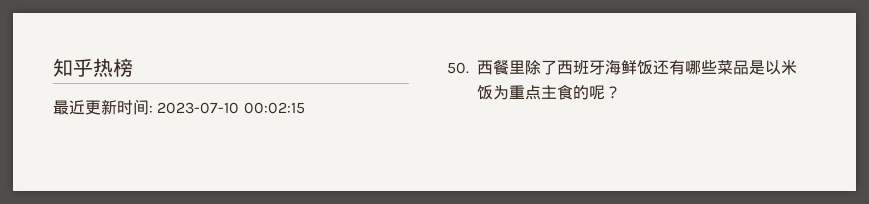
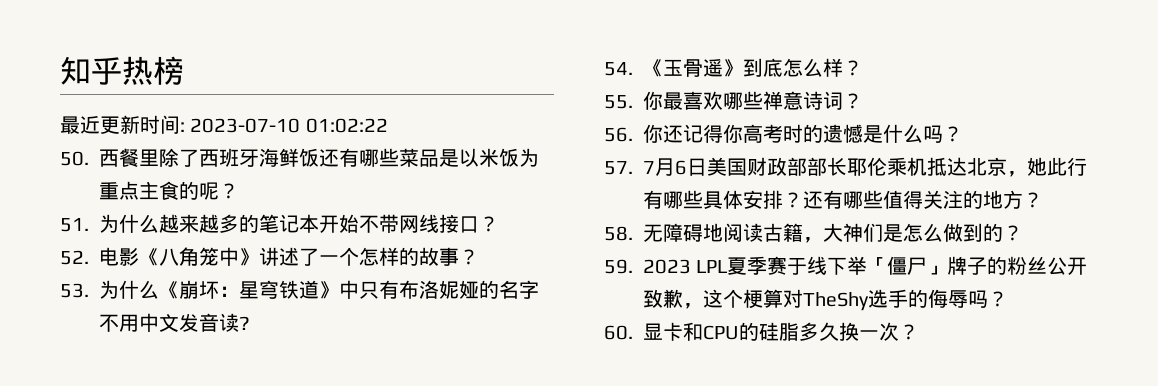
[243,102,305,114] 00:02:15 -> [305,118,388,133] 01:02:22
(621, 92) none -> [60,214,499,233] [60,247,479,266] [60,280,539,299] [99,313,250,332] [604,58,863,77] [604,91,863,110] [604,124,963,143] [604,157,1087,177] [643,190,1043,209] [604,223,1023,243] [604,256,1088,275] [643,289,1008,311] [604,322,919,341] // 51.为什么越来越多的笔记本开始不带网线接口？ // 52.电影《八角笼中》讲述了一个怎样的故事？ // 53.为什么《崩坏：星穹铁道》中只有布洛妮娅的名字不用中文发音读? // 54.《玉骨遥》到底怎么样？ // 55.你最喜欢哪些禅意诗词？ // 56.你还记得你高考时的遗憾是什么吗？ // 57. 7月6日美国财政部部长耶伦乘机抵达北京，她此行有哪些具体安排？还有哪些值得关注的地方？ // 58.无障碍地阅读古籍，大神们是怎么做到的？ // 59. 2023 LPL夏季赛于线下举「僵尸」牌子的粉丝公开致歉，这个梗算对TheShy选手的侮辱吗？ // 60.显卡和CPU的硅脂多久换一次？

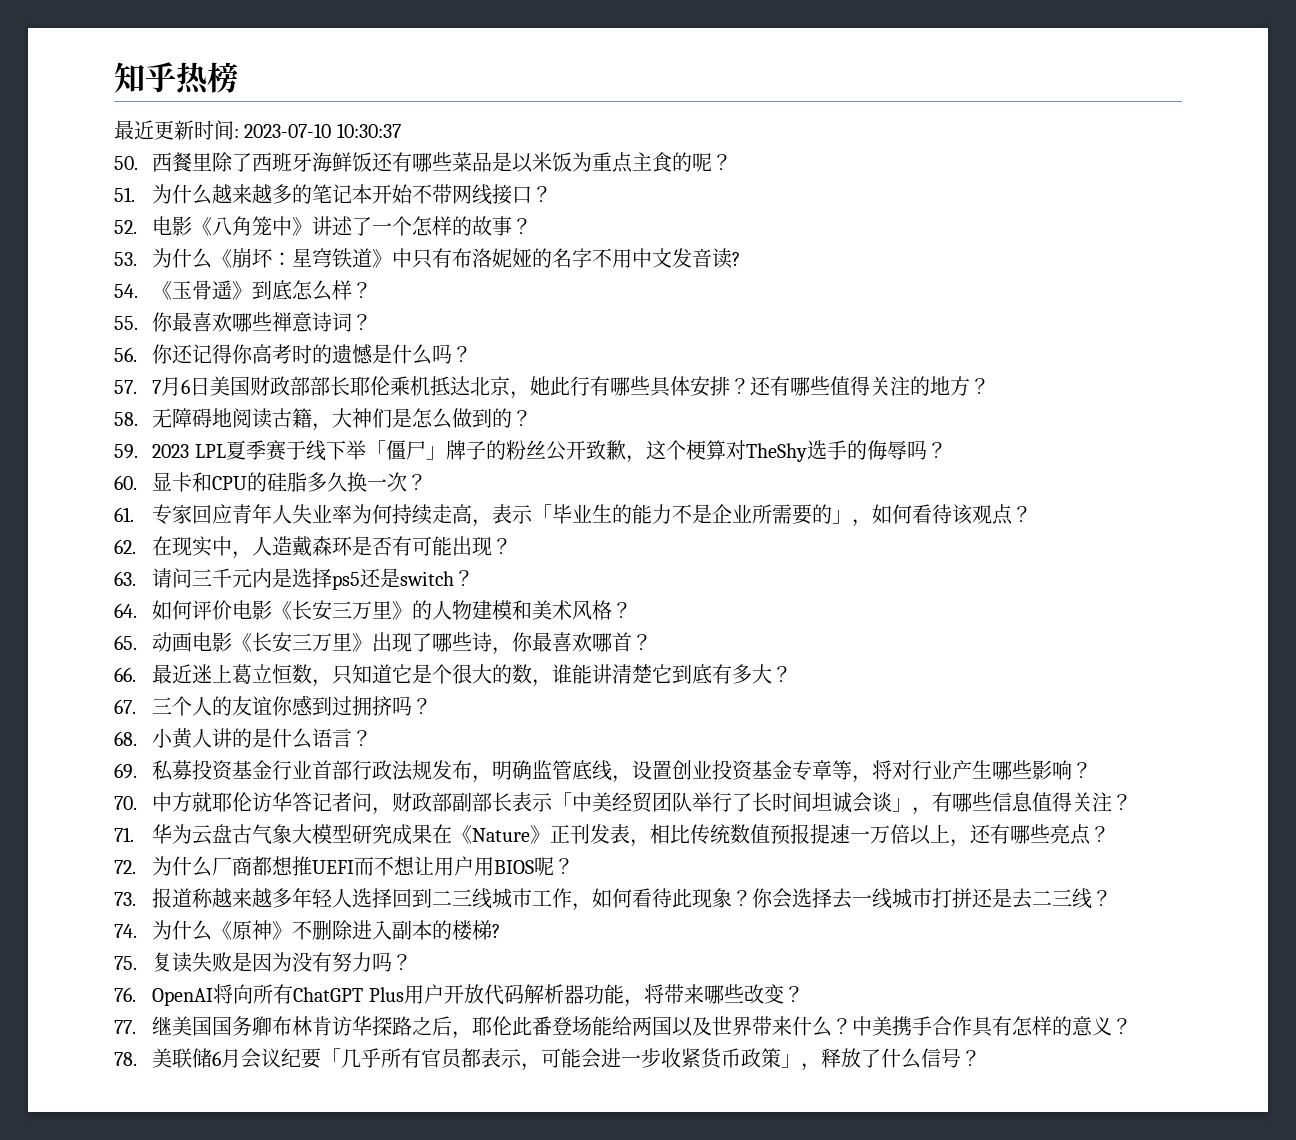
[305,118,388,133] 01:02:22 -> [336,123,401,138] 10:30:37
(919, 332) none -> [114,504,1033,527] [114,536,513,559] [114,568,475,590] [114,600,633,621] [114,632,653,655] [114,664,793,687] [114,695,433,716] [114,728,373,749] [114,760,1093,783] [114,792,1133,815] [114,824,1111,847] [114,856,575,877] [114,888,1113,911] [114,920,501,941] [114,952,413,973] [114,984,804,1007] [114,1016,1133,1039] [114,1048,982,1071] // 61.专家回应青年人失业率为何持续走高，表示「毕业生的能力不是企业所需要的」，如何看待该观点？ // 62.在现实中，人造戴森环是否有可能出现？ // 63.请问三千元内是选择ps5还是switch？ // 64.如何评价电影《长安三万里》的人物建模和美术风格？ // 65.动画电影《长安三万里》出现了哪些诗，你最喜欢哪首？ // 66.最近迷上葛立恒数，只知道它是个很大的数，谁能讲清楚它到底有多大？ // 67.三个人的友谊你感到过拥挤吗？ // 68.小黄人讲的是什么语言？ // 69.私募投资基金行业首部行政法规发布，明确监管底线，设置创业投资基金专章等，将对行业产生哪些影响？ // 70.中方就耶伦访华答记者问，财政部副部长表示「中美经贸团队举行了长时间坦诚会谈」，有哪些信息值得关注？ // 71.华为云盘古气象大模型研究成果在《Nature》正刊发表，相比传统数值预报提速一万倍以上，还有哪些亮点？ // 72.为什么厂商都想推UEFI而不想让用户用BIOS呢？ // 73.报道称越来越多年轻人选择回到二三线城市工作，如何看待此现象？你会选择去一线城市打拼还是去二三线？ // 74.为什么《原神》不删除进入副本的楼梯? // 75.复读失败是因为没有努力吗？ // 76. OpenAI将向所有ChatGPT Plus用户开放代码解析器功能，将带来哪些改变？ // 77.继美国国务卿布林肯访华探路之后，耶伦此番登场能给两国以及世界带来什么？中美携手合作具有怎样的意义？ // 78.美联储6月会议纪要「几乎所有官员都表示，可能会进一步收紧货币政策」，释放了什么信号？

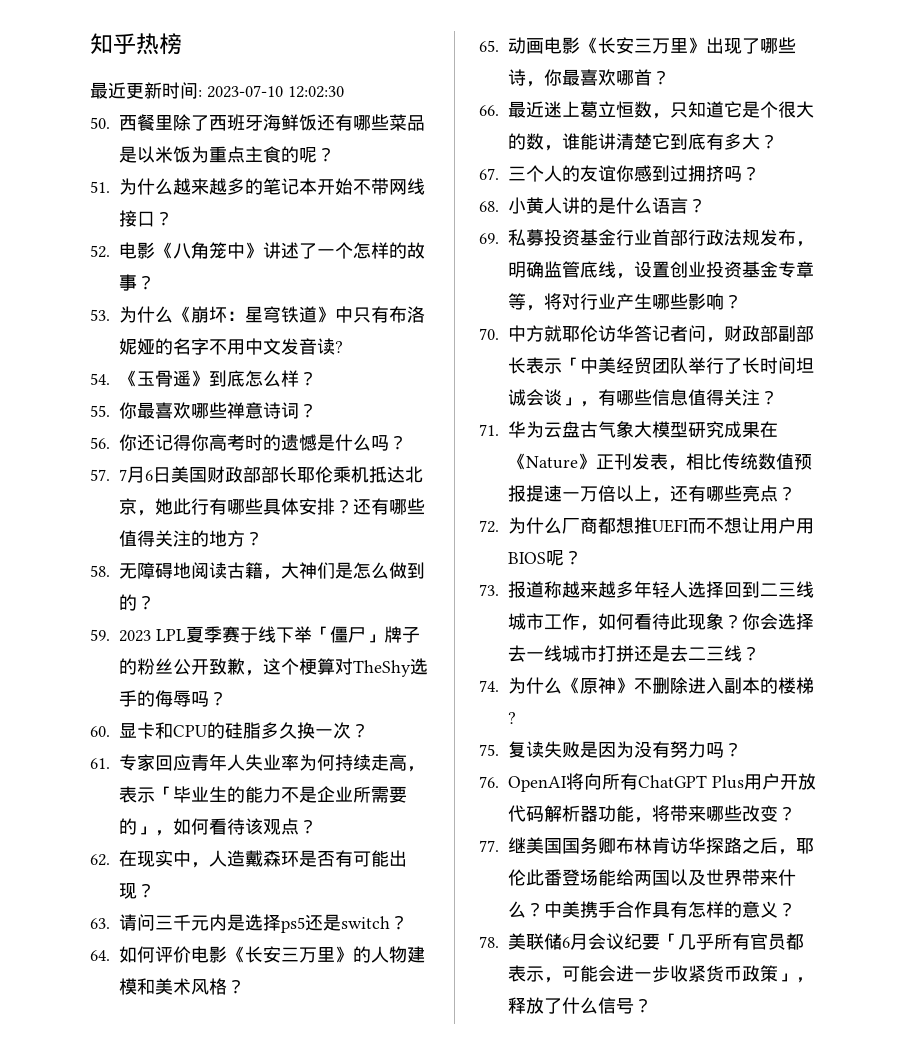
[336,123,401,138] 10:30:37 -> [288,86,344,98] 12:02:30

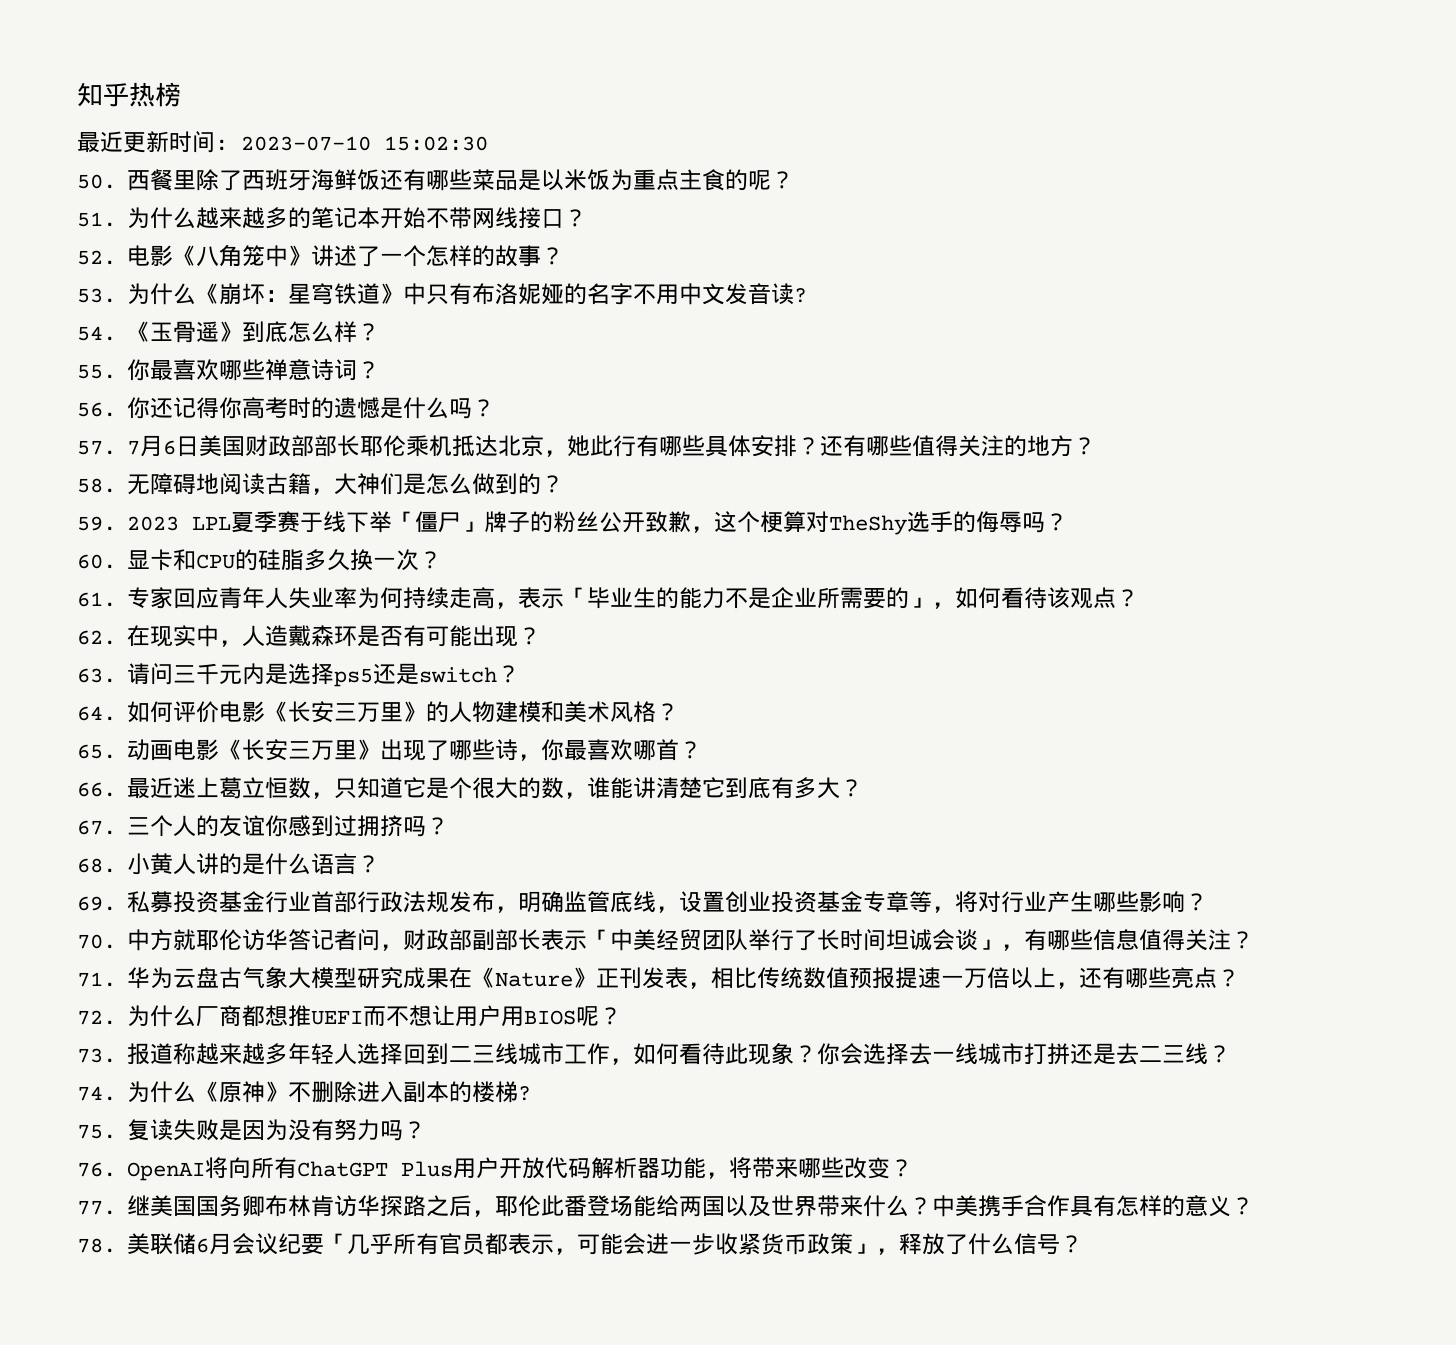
[288,86,344,98] 12:02:30 -> [384,136,488,151] 15:02:30

